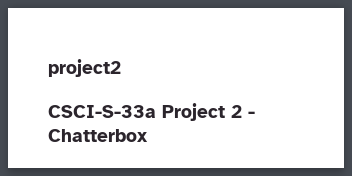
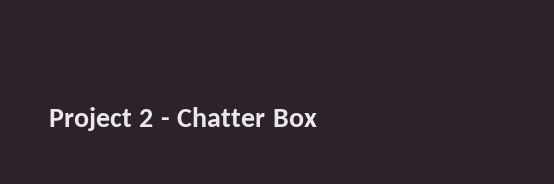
[48,59,121,77] [48,105,156,118] project2 // CSCI-S-33a -> (49, 119) none
[48,129,148,142] Chatterbox -> [177,107,317,127] Chatter Box

